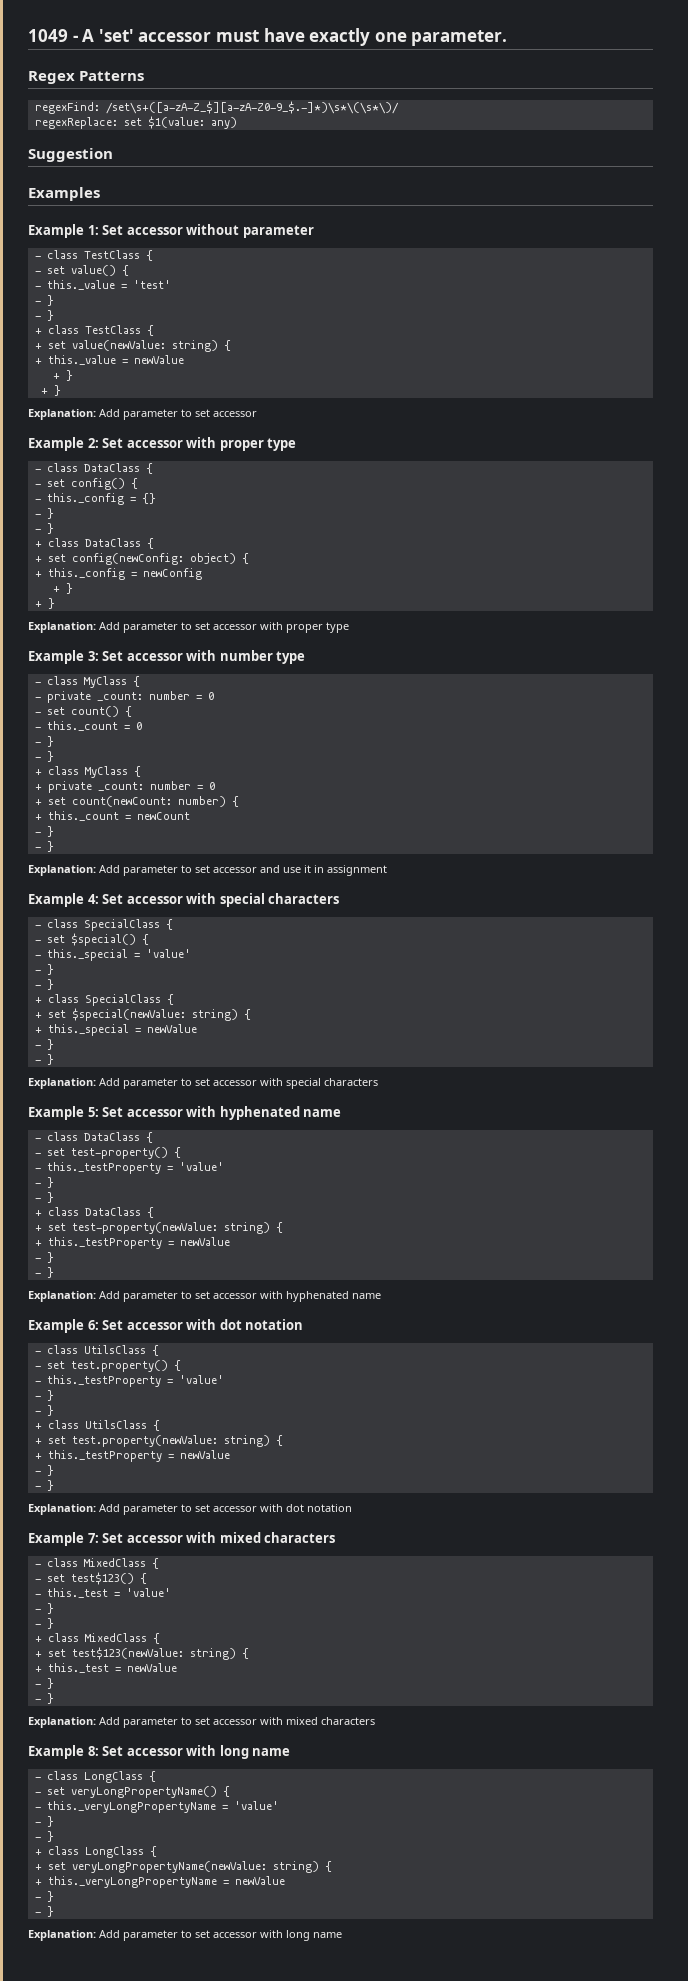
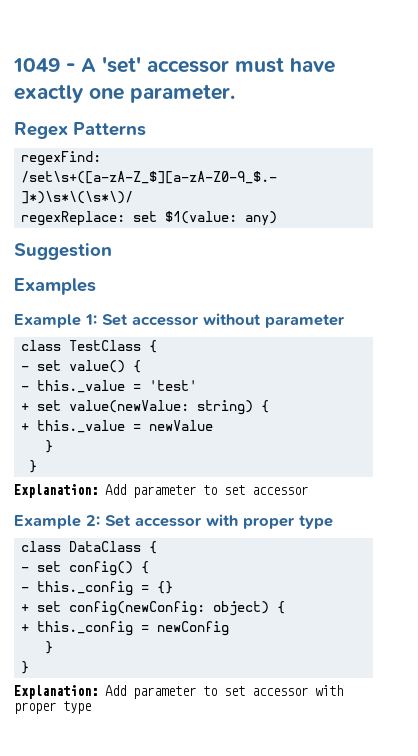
[34,256,41,259] - -> (345, 321) none
[34,295,54,306] [34,310,54,321] [34,325,154,336] // - } // - } // + class TestClass { -> (197, 385) none
[52,370,73,381] [40,388,48,394] + } // + -> [44,440,53,453] } //
[34,469,41,472] - -> (333, 522) none
[34,508,54,519] [34,523,54,534] [34,538,154,549] // - } // - } // + class DataClass { -> (173, 587) none
[52,583,73,594] [34,601,42,607] + } // + -> [44,641,53,654] } //
[28,650,306,664] [34,676,140,688] [34,691,214,703] [34,706,132,717] [34,721,142,731] [34,736,54,747] [34,751,54,762] [34,766,141,778] [34,781,215,793] [34,796,239,807] [34,811,190,821] [34,826,54,837] [34,841,54,852] [28,865,387,876] [28,893,340,907] [34,919,173,931] [34,933,149,946] [34,949,191,961] [34,964,54,975] [34,979,54,990] [34,994,174,1006] [34,1008,251,1021] [34,1024,197,1036] [34,1039,54,1050] [34,1054,54,1065] [28,1078,378,1089] [28,1106,342,1120] [34,1132,153,1143] [34,1147,181,1159] [34,1162,224,1174] [34,1177,54,1188] [34,1192,54,1203] [34,1207,154,1218] [34,1222,283,1234] [34,1237,230,1249] [34,1252,54,1263] [34,1267,54,1278] [28,1291,381,1302] [28,1319,304,1333] [34,1345,159,1356] [34,1360,181,1372] [34,1375,224,1387] [34,1390,54,1401] [34,1405,54,1416] [34,1420,160,1431] [34,1435,283,1447] [34,1450,230,1462] [34,1465,54,1476] [34,1480,54,1491] [28,1504,352,1515] [28,1532,336,1546] [34,1558,159,1569] [34,1572,147,1585] [34,1588,171,1598] [34,1603,54,1614] [34,1618,54,1629] [34,1633,160,1644] [34,1647,249,1660] [34,1663,177,1673] [34,1678,54,1689] [34,1693,54,1704] [28,1717,375,1728] [28,1745,291,1759] [34,1771,156,1783] [34,1786,230,1798] [34,1801,279,1813] [34,1816,54,1827] [34,1831,54,1842] [34,1846,157,1858] [34,1861,332,1873] [34,1876,285,1888] [34,1891,54,1902] [34,1906,54,1917] [28,1930,342,1941] // Example 3: Set accessor with number type // - class MyClass { // - private _count: number = 0 // - set count() { // - this._count = 0 // - } // - } // + class MyClass { // + private _count: number = 0 // + set count(newCount: number) { // + this._count = newCount // - } // - } // Explanation: Add parameter to set accessor and use it in assignment // Example 4: Set accessor with special characters // - class SpecialClass { // - set $special() { // - this._special = 'value' // - } // - } // + class SpecialClass { // + set $special(newValue: string) { // + this._special = newValue // - } // - } // Explanation: Add parameter to set accessor with special characters // Example 5: Set accessor with hyphenated name // - class DataClass { // - set test-property() { // - this._testProperty = 'value' // - } // - } // + class DataClass { // + set test-property(newValue: string) { // + this._testProperty = newValue // - } // - } // Explanation: Add parameter to set accessor with hyphenated name // Example 6: Set accessor with dot notation // - class UtilsClass { // - set test.property() { // - this._testProperty = 'value' // - } // - } // + class UtilsClass { // + set test.property(newValue: string) { // + this._testProperty = newValue // - } // - } // Explanation: Add parameter to set accessor with dot notation // Example 7: Set accessor with mixed characters // - class MixedClass { // - set test$123() { // - this._test = 'value' // - } // - } // + class MixedClass { // + set test$123(newValue: string) { // + this._test = newValue // - } // - } // Explanation: Add parameter to set accessor with mixed characters // Example 8: Set accessor with long name // - class LongClass { // - set veryLongPropertyName() { // - this._veryLongPropertyName = 'value' // - } // - } // + class LongClass { // + set veryLongPropertyName(newValue: string) { // + this._veryLongPropertyName = newValue // - } // - } // Explanation: Add parameter to set accessor with long name -> (91, 707) none

